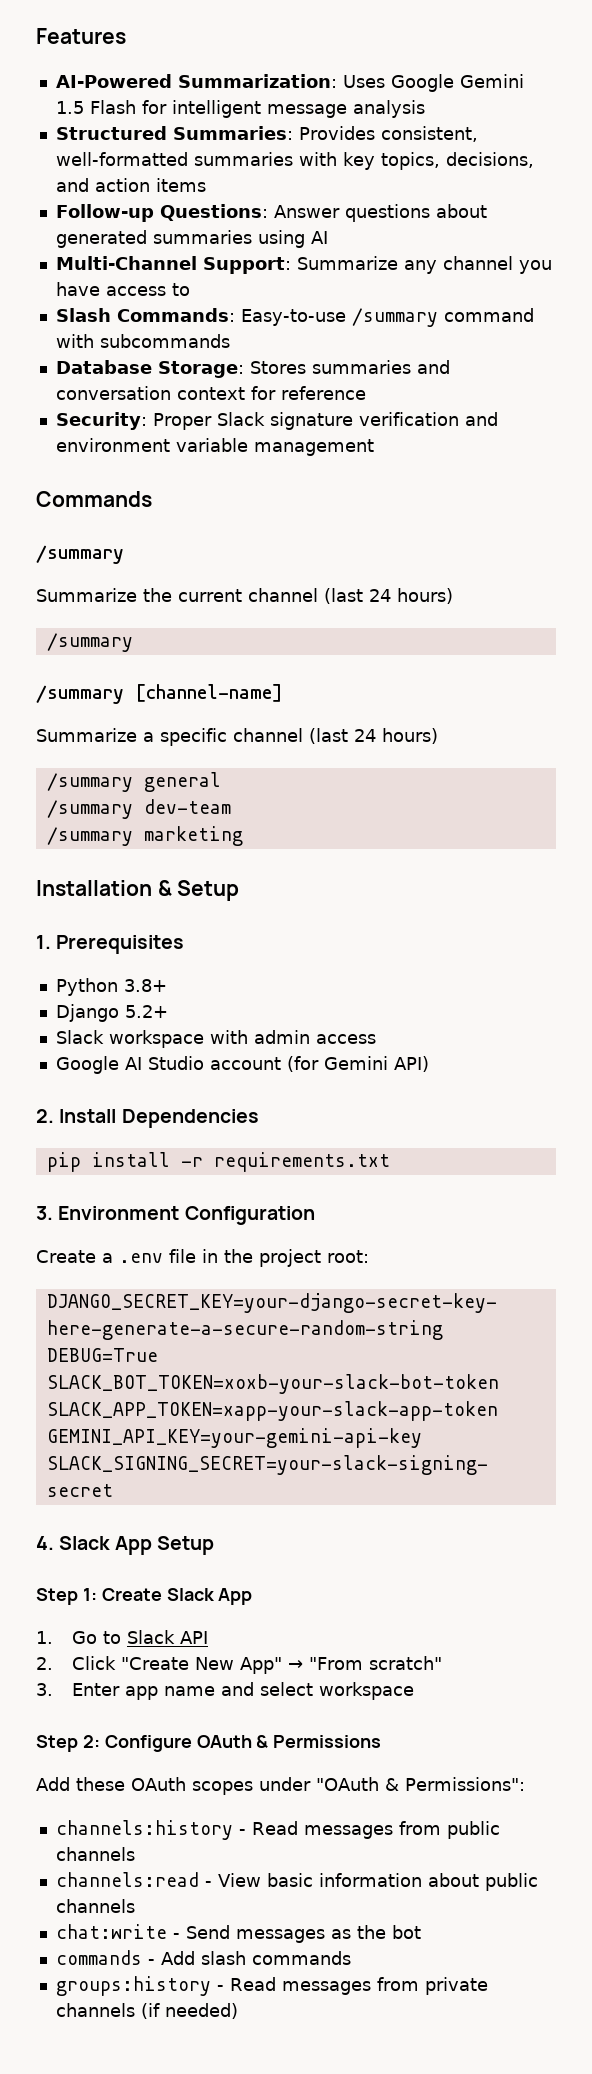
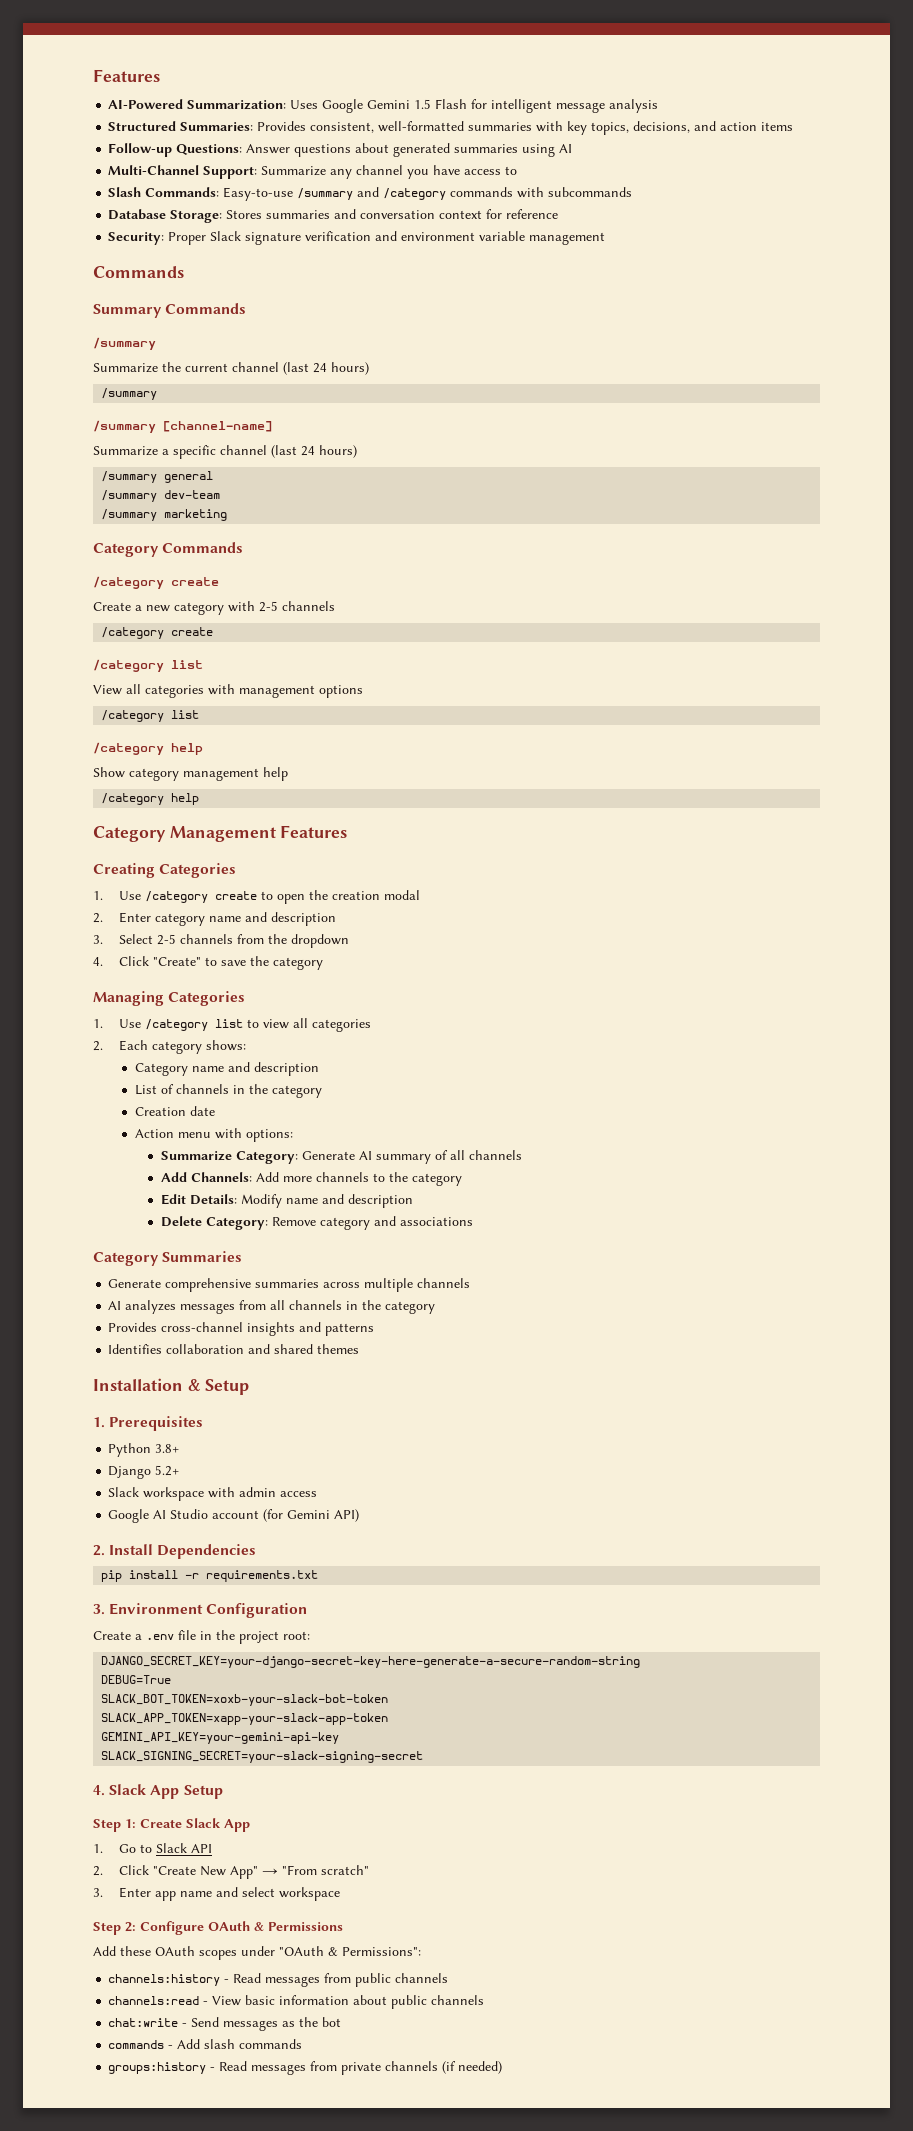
[443,308,534,322] command -> [357,187,514,200] and /category commands
(152, 499) none -> [93,303,247,318] // Summary Commands
(243, 836) none -> [93,542,244,557] [93,576,219,589] [93,601,335,615] [101,627,214,639] [93,659,203,672] [93,684,363,698] [101,710,200,722] [93,742,203,755] [93,767,288,781] [101,793,200,805] [93,825,348,842] [93,863,237,878] [93,890,421,904] [93,912,337,926] [93,934,350,948] [93,956,324,970] [93,991,246,1006] [93,1018,372,1032] [93,1040,247,1054] [134,1062,319,1076] [134,1084,322,1098] [134,1106,215,1116] [134,1128,293,1142] [160,1150,522,1164] [160,1172,462,1186] [160,1194,413,1208] [160,1216,473,1230] [93,1251,243,1266] [108,1278,471,1292] [108,1300,436,1314] [108,1322,375,1336] [108,1344,360,1354] // Category Commands // /category create // Create a new category with 2-5 channels // /category create // /category list // View all categories with management options // /category list // /category help // Show category management help // /category help // Category Management Features // Creating Categories // 1. Use /category create to open the creation modal // 2. Enter category name and description // 3. Select 2-5 channels from the dropdown // 4. Click "Create" to save the category // Managing Categories // 1. Use /category list to view all categories // 2. Each category shows: // Category name and description // List of channels in the category // Creation date // Action menu with options: // Summarize Category: Generate AI summary of all channels // Add Channels: Add more channels to the category // Edit Details: Modify name and description // Delete Category: Remove category and associations // Category Summaries // Generate comprehensive summaries across multiple channels // AI analyzes messages from all channels in the category // Provides cross-channel insights and patterns // Identifies collaboration and shared themes

